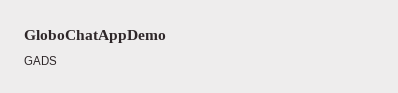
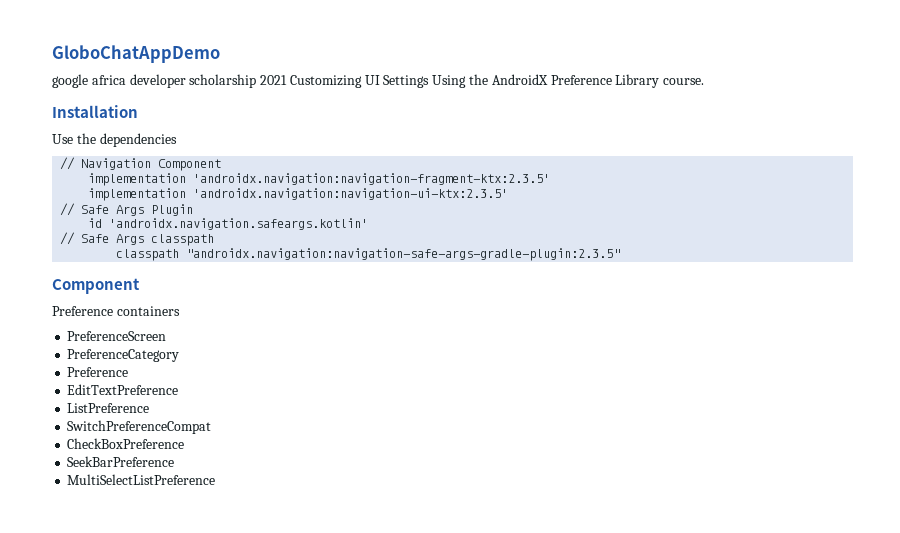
[24,56,57,65] GADS -> [52,74,705,88] [52,105,138,118] [52,133,177,147] [60,157,222,171] [88,173,551,186] [88,188,509,201] [60,203,194,216] [88,218,369,230] [60,232,215,246] [116,248,621,261] [52,278,140,294] [52,306,180,316] [67,331,167,341] [67,349,180,362] [67,367,129,377] [67,384,179,395] [67,403,150,413] [67,420,212,434] [67,438,185,449] [67,456,175,467] [67,474,216,485] google africa developer scholarship 2021 Customizing UI Settings Using the AndroidX Preference Library course. // Installation // Use the dependencies // // Navigation Component // implementation 'androidx.navigation:navigation-fragment-ktx:2.3.5' // implementation 'androidx.navigation:navigation-ui-ktx:2.3.5' // // Safe Args Plugin // id 'androidx.navigation.safeargs.kotlin' // // Safe Args classpath // classpath "androidx.navigation:navigation-safe-args-gradle-plugin:2.3.5" // Component // Preference containers // PreferenceScreen // PreferenceCategory // Preference // EditTextPreference // ListPreference // SwitchPreferenceCompat // CheckBoxPreference // SeekBarPreference // MultiSelectListPreference

